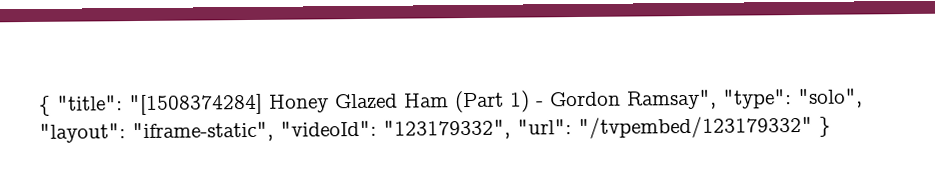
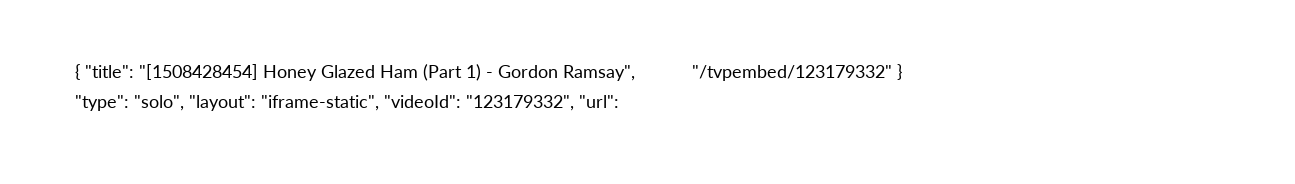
[129,93,263,116] "[1508374284] -> [139,64,258,80] "[1508428454]

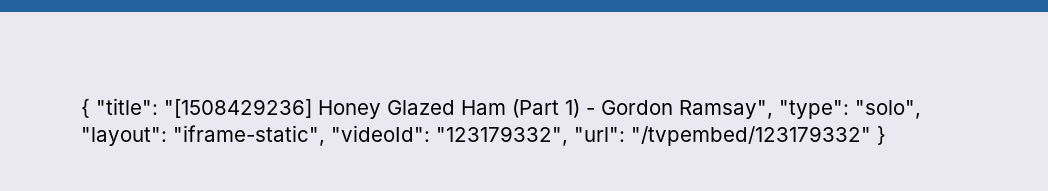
[139,64,258,80] "[1508428454] -> [164,99,312,118] "[1508429236]

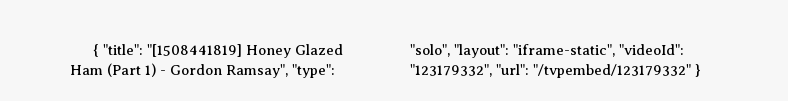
[164,99,312,118] "[1508429236] -> [146,44,242,57] "[1508441819]

